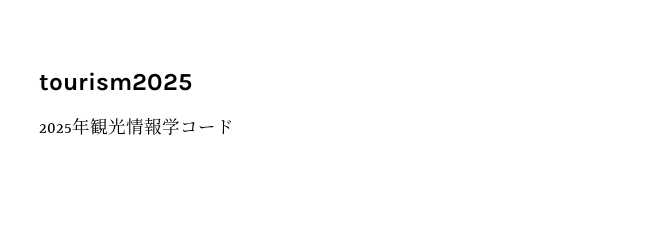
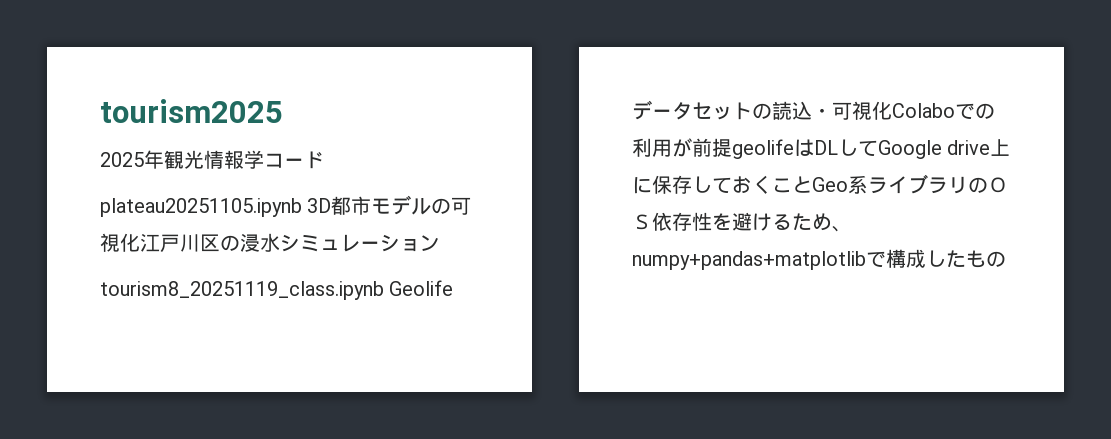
(234, 127) none -> [100,195,472,217] [100,233,440,252] [100,280,454,300] [632,100,995,120] [632,138,1011,159] [632,174,1008,194] [632,212,852,232] [632,249,1006,270] // plateau20251105.ipynb 3D都市モデルの可視化江戸川区の浸水シミュレーション // tourism8_20251119_class.ipynb Geolifeデータセットの読込・可視化Colaboでの利用が前提geolifeはDLしてGoogle drive上に保存しておくことGeo系ライブラリのＯＳ依存性を避けるため、numpy+pandas+matplotlibで構成したもの

